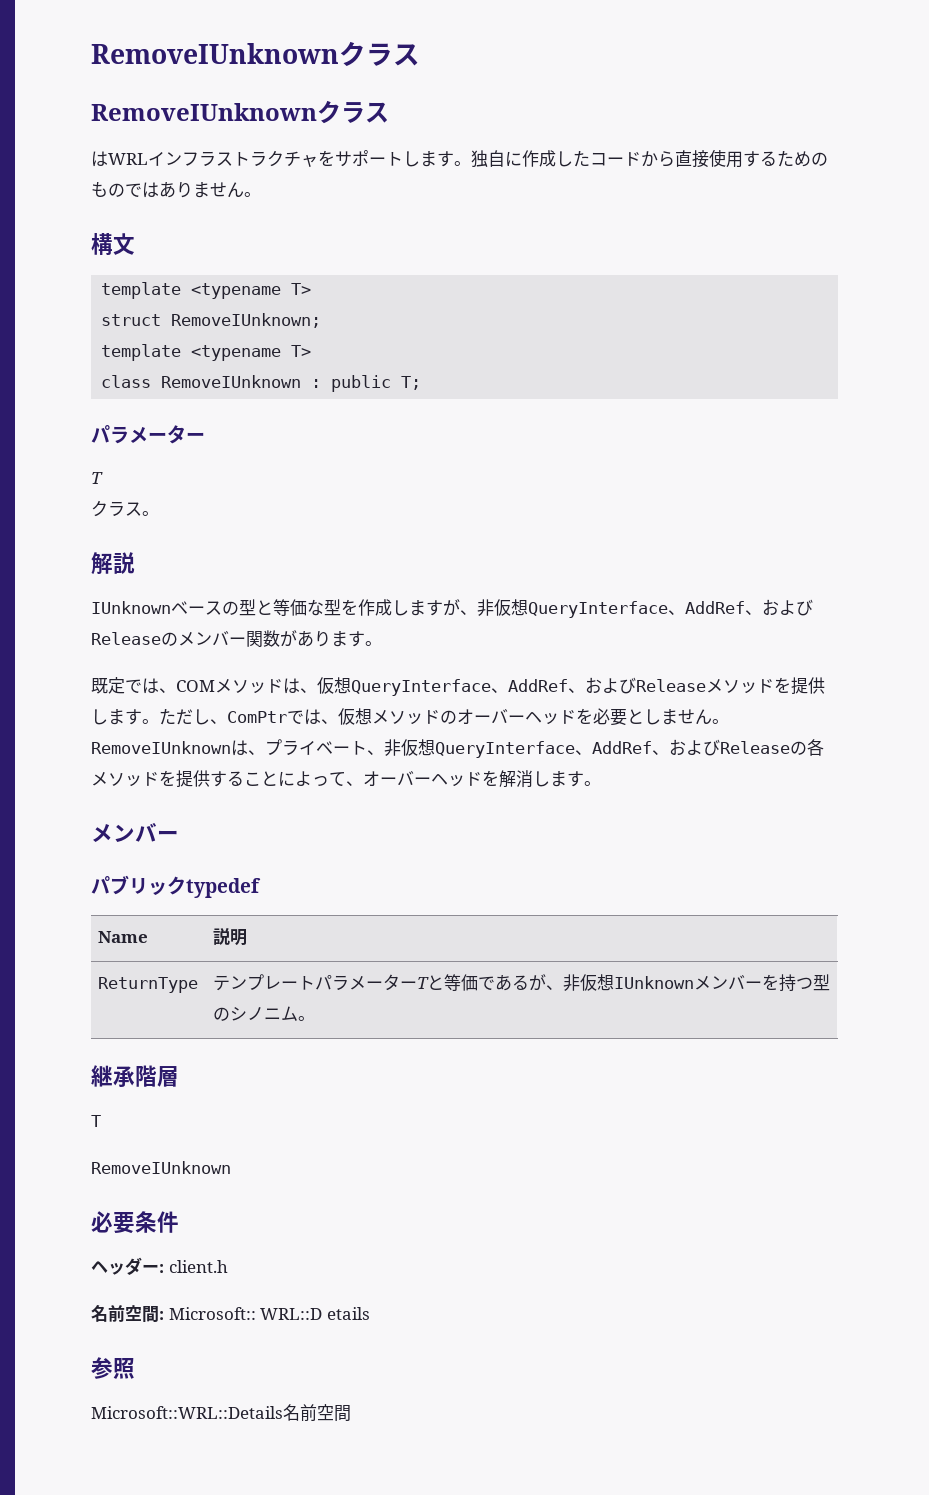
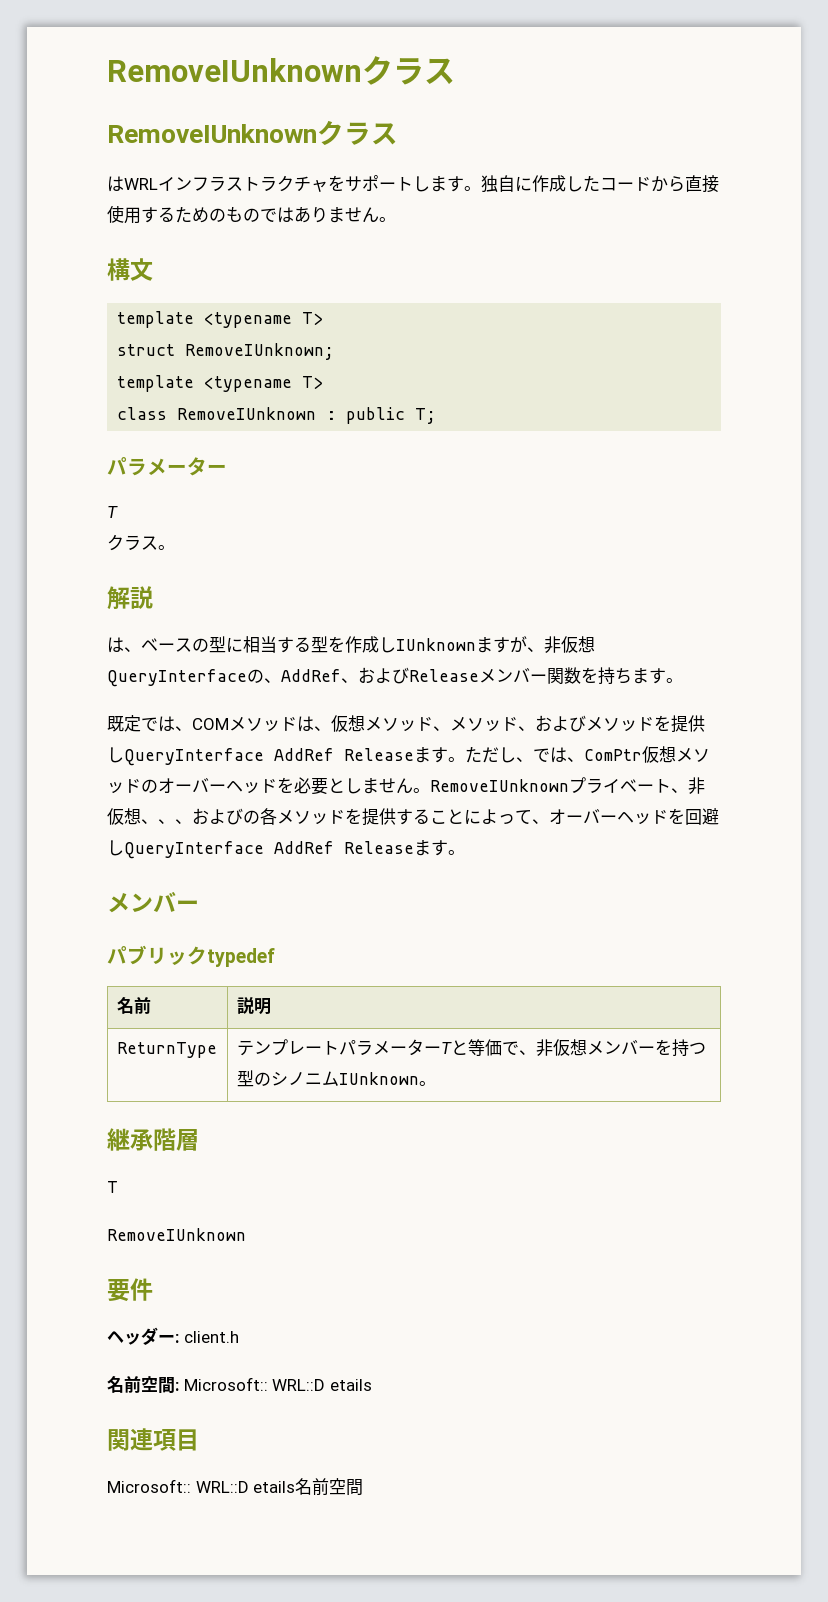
[91,601,171,614] IUnknown -> [107,637,141,653] は、
[256,599,324,616] と等価な -> [226,636,311,653] に相当する
(409, 608) none -> [396,638,476,651] IUnknown
[668,599,813,616] [91,632,178,646] 、AddRef、およびReleaseの -> [247,667,479,684] の、AddRef、およびRelease
[280,630,331,647] があり -> [581,667,632,685] を持ち
[351,677,706,696] QueryInterface、AddRef、およびRelease -> [365,715,586,732] メソッド、メソッド、および
(108, 717) none -> [124,748,414,766] QueryInterface AddRef Release
[227,709,338,725] ComPtrでは、 -> [533,747,642,763] では、ComPtr
[231,740,265,756] は、 -> (569, 785) none
[435,739,790,758] QueryInterface、AddRef、およびRelease -> [141,808,243,825] 、、、および
[499,770,550,788] 解消し -> [685,808,719,825] [107,840,414,859] 回避しQueryInterface AddRef Release
[98,931,149,943] Name -> [116,997,151,1014] 名前
[495,974,695,991] あるが、非仮想IUnknown -> [518,1039,587,1056] 、非仮想
(299, 1013) none -> [338,1072,419,1085] IUnknown
[91,1211,157,1234] 必要条 -> [107,1279,130,1302] 要
[91,1357,135,1379] [91,1406,283,1419] 参照 // Microsoft::WRL::Details -> [107,1428,199,1451] [107,1479,296,1493] 関連項目 // Microsoft:: WRL::D etails

